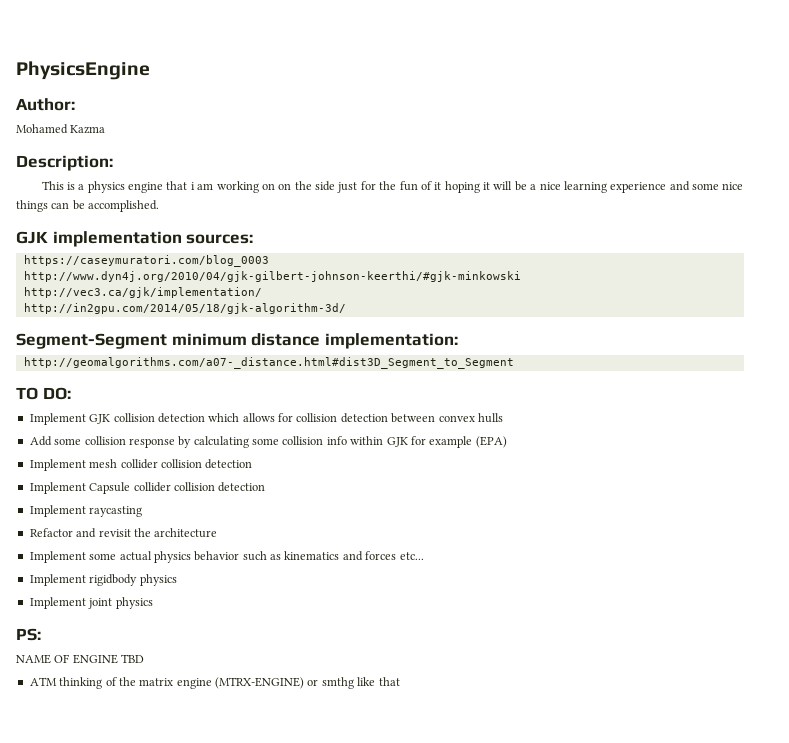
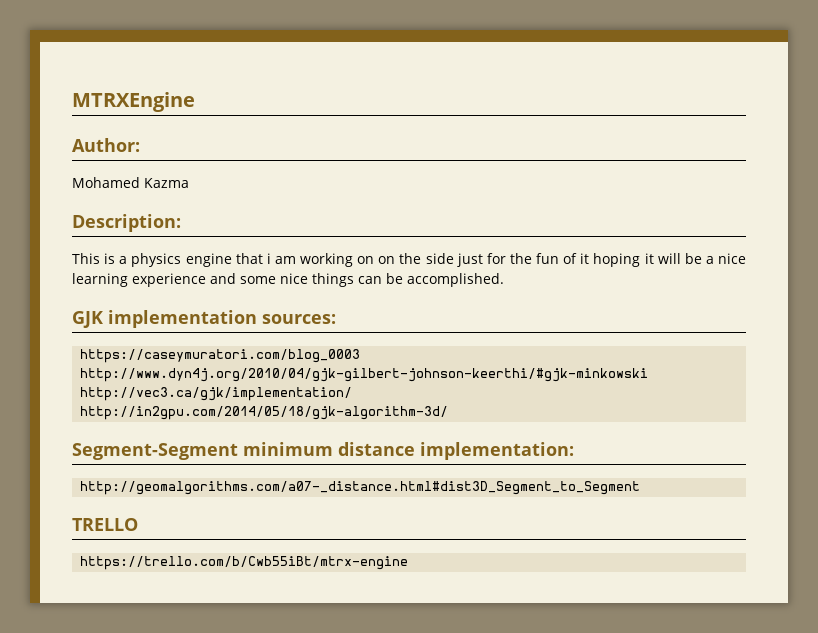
[16,61,150,80] PhysicsEngine -> [72,92,195,112] MTRXEngine
[16,387,71,400] [29,413,503,425] [29,436,507,448] [29,459,253,471] [29,482,266,494] [29,505,143,517] [29,528,218,538] [29,551,424,563] [29,574,177,586] [29,597,153,609] [16,628,41,641] [16,654,145,664] [29,677,400,689] TO DO: // Implement GJK collision detection which allows for collision detection between convex hulls // Add some collision response by calculating some collision info within GJK for example (EPA) // Implement mesh collider collision detection // Implement Capsule collider collision detection // Implement raycasting // Refactor and revisit the architecture // Implement some actual physics behavior such as kinematics and forces etc... // Implement rigidbody physics // Implement joint physics // PS: // NAME OF ENGINE TBD // ATM thinking of the matrix engine (MTRX-ENGINE) or smthg like that -> [72,518,138,531] [80,556,409,570] TRELLO // https://trello.com/b/Cwb55iBt/mtrx-engine

